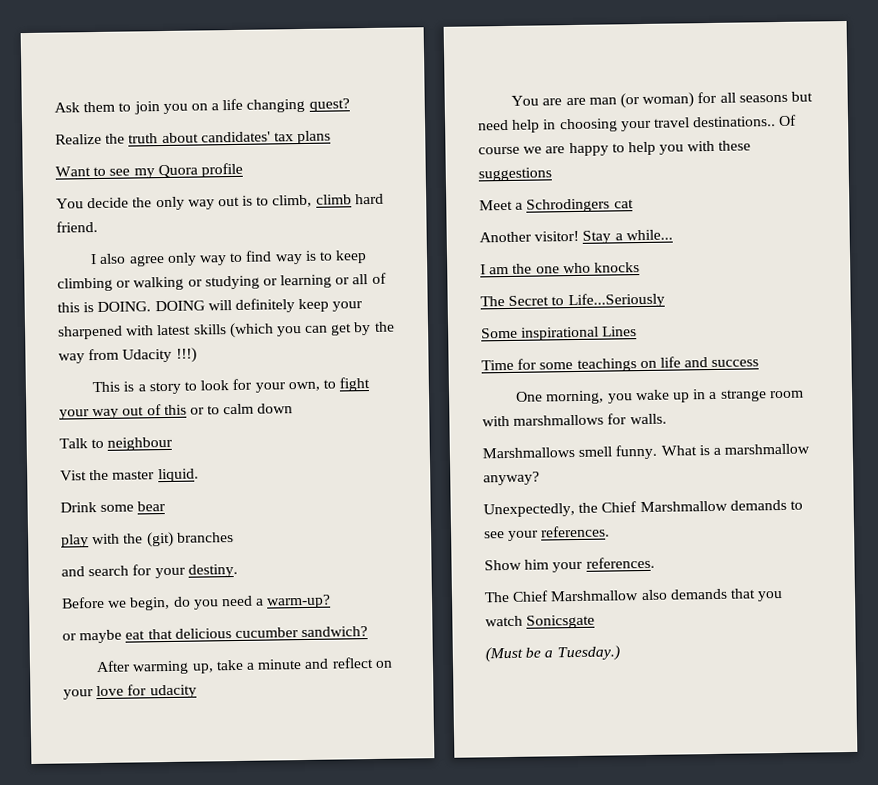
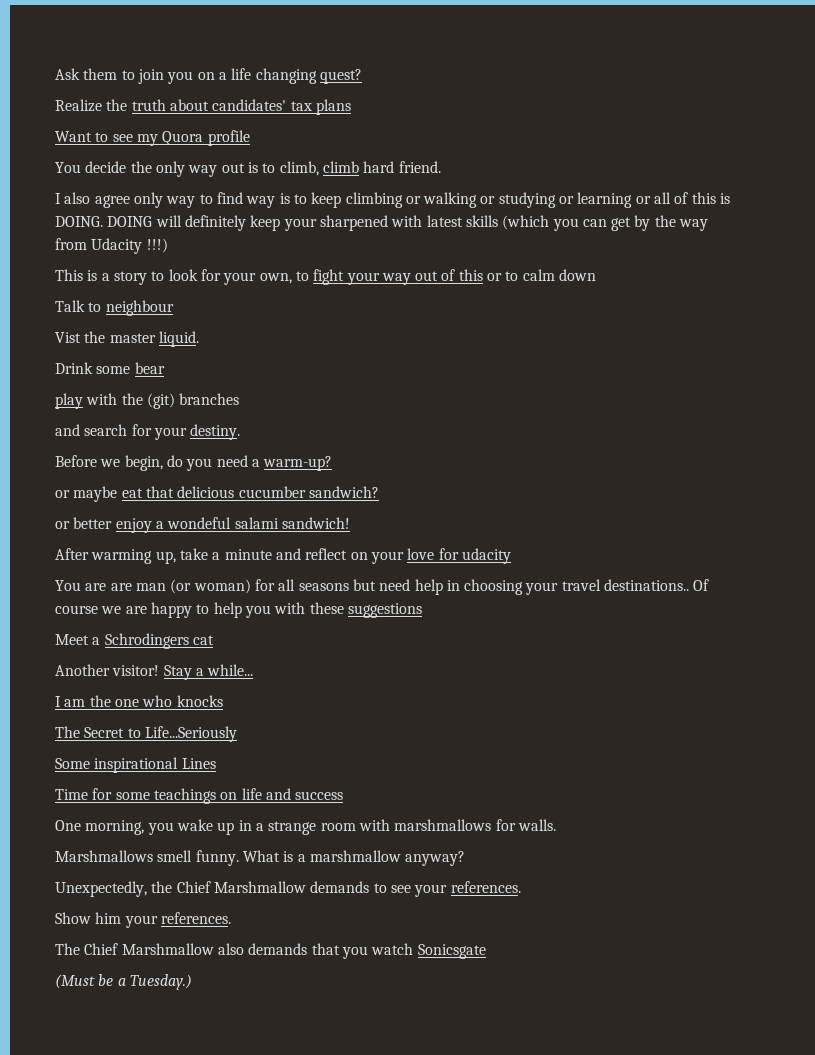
(369, 632) none -> [55,517,350,533] // or better enjoy a wondeful salami sandwich!

